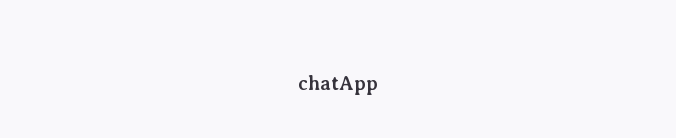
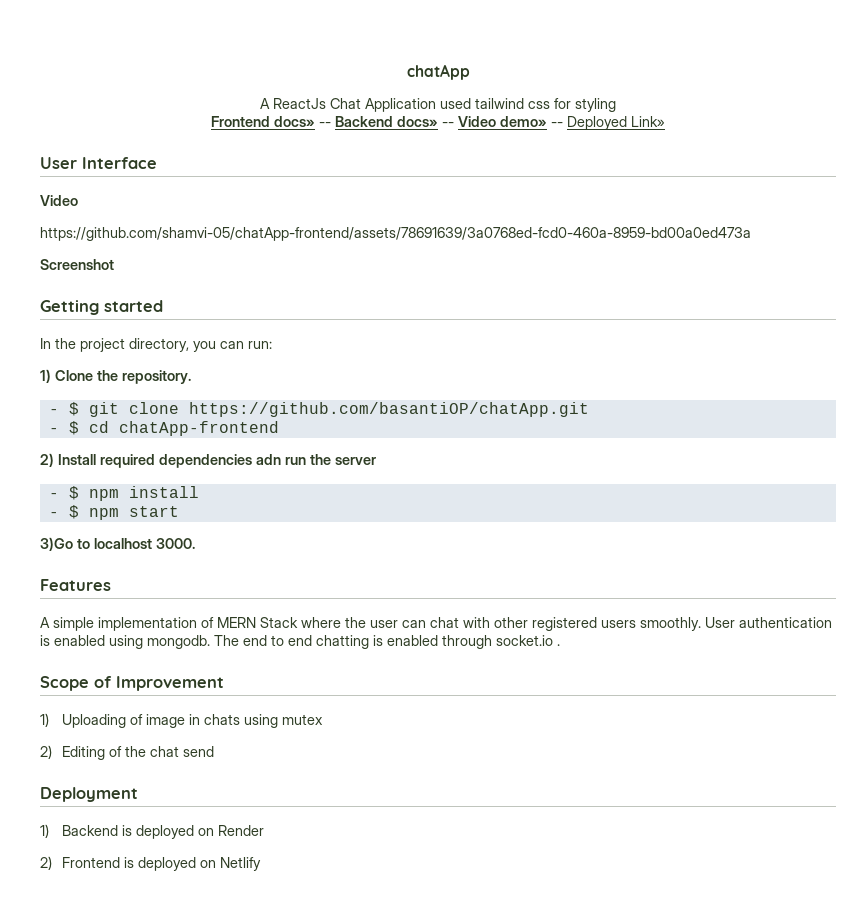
(378, 85) none -> [260,98,616,112] [211,116,665,130] [40,157,157,169] [40,195,78,206] [40,227,751,241] [40,259,114,270] [40,300,163,315] [40,338,272,352] [40,369,191,384] [48,402,589,417] [48,421,279,436] [40,453,376,468] [48,486,199,501] [48,505,179,520] [40,537,195,551] [40,579,111,591] [40,617,832,631] [40,635,560,649] [40,676,224,691] [40,713,324,728] [40,745,215,760] [40,787,138,802] [40,824,265,839] [40,856,262,871] // A ReactJs Chat Application used tailwind css for styling // Frontend docs» -- Backend docs» -- Video demo» -- Deployed Link» // User Interface // Video // https://github.com/shamvi-05/chatApp-frontend/assets/78691639/3a0768ed-fcd0-460a-8959-bd00a0ed473a // Screenshot // Getting started // In the project directory, you can run: // 1) Clone the repository. // - $ git clone https://github.com/basantiOP/chatApp.git // - $ cd chatApp-frontend // 2) Install required dependencies adn run the server // - $ npm install // - $ npm start // 3)Go to localhost 3000. // Features // A simple implementation of MERN Stack where the user can chat with other registered users smoothly. User authentication is enabled using mongodb. The end to end chatting is enabled through socket.io . // Scope of Improvement // 1) Uploading of image in chats using mutex // 2) Editing of the chat send // Deployment // 1) Backend is deployed on Render // 2) Frontend is deployed on Netlify

